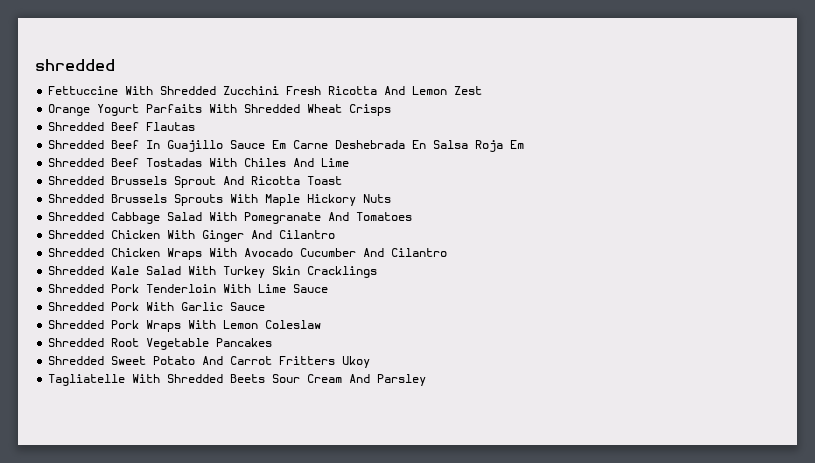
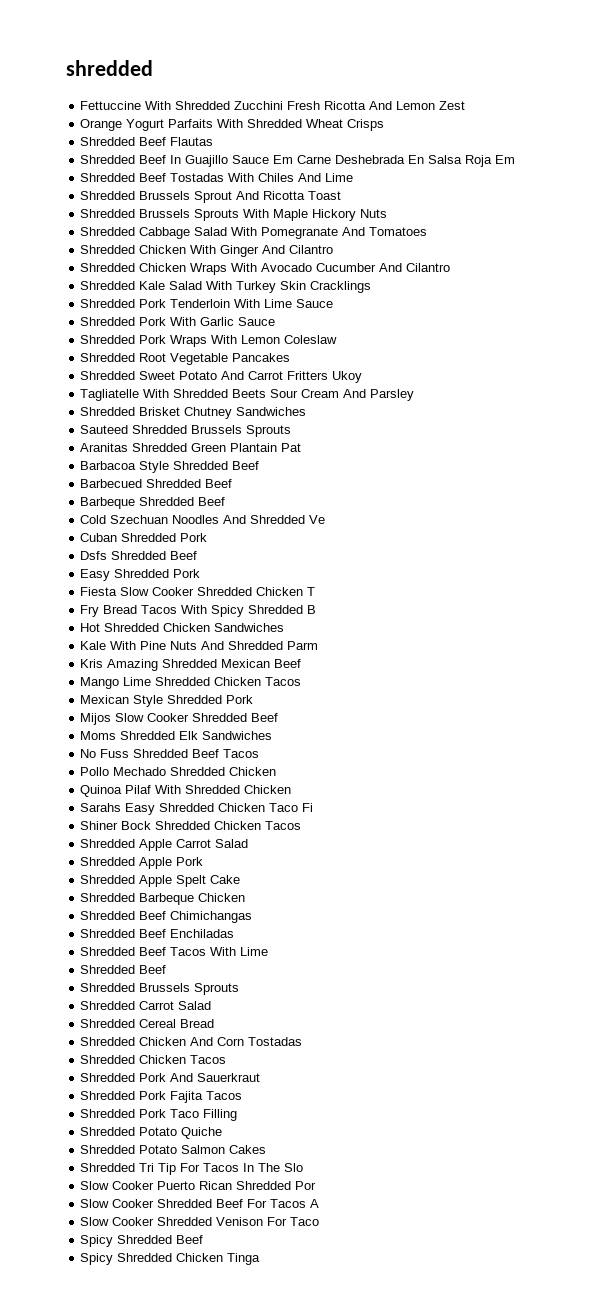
(427, 380) none -> [80,407,307,419] [80,425,292,437] [80,443,302,452] [80,461,260,473] [80,479,233,488] [80,497,226,509] [80,515,326,524] [80,533,208,542] [80,551,198,560] [80,569,201,581] [80,587,316,596] [80,605,317,617] [80,623,285,632] [80,641,319,650] [80,659,302,671] [80,677,302,689] [80,695,254,707] [80,713,279,725] [80,731,273,740] [80,749,260,758] [80,767,277,776] [80,785,292,797] [80,803,314,815] [80,821,302,830] [80,839,249,851] [80,857,204,869] [80,875,241,887] [80,893,246,905] [80,911,253,923] [80,929,235,938] [80,947,269,956] [80,965,167,974] [80,983,240,995] [80,1001,212,1010] [80,1019,215,1028] [80,1037,303,1046] [80,1055,227,1064] [80,1073,261,1082] [80,1091,243,1103] [80,1109,238,1121] [80,1127,223,1139] [80,1145,267,1154] [80,1163,304,1175] [80,1181,317,1190] [80,1199,320,1208] [80,1217,320,1226] [80,1235,204,1247] [80,1253,261,1265] // Shredded Brisket Chutney Sandwiches // Sauteed Shredded Brussels Sprouts // Aranitas Shredded Green Plantain Pat // Barbacoa Style Shredded Beef // Barbecued Shredded Beef // Barbeque Shredded Beef // Cold Szechuan Noodles And Shredded Ve // Cuban Shredded Pork // Dsfs Shredded Beef // Easy Shredded Pork // Fiesta Slow Cooker Shredded Chicken T // Fry Bread Tacos With Spicy Shredded B // Hot Shredded Chicken Sandwiches // Kale With Pine Nuts And Shredded Parm // Kris Amazing Shredded Mexican Beef // Mango Lime Shredded Chicken Tacos // Mexican Style Shredded Pork // Mijos Slow Cooker Shredded Beef // Moms Shredded Elk Sandwiches // No Fuss Shredded Beef Tacos // Pollo Mechado Shredded Chicken // Quinoa Pilaf With Shredded Chicken // Sarahs Easy Shredded Chicken Taco Fi // Shiner Bock Shredded Chicken Tacos // Shredded Apple Carrot Salad // Shredded Apple Pork // Shredded Apple Spelt Cake // Shredded Barbeque Chicken // Shredded Beef Chimichangas // Shredded Beef Enchiladas // Shredded Beef Tacos With Lime // Shredded Beef // Shredded Brussels Sprouts // Shredded Carrot Salad // Shredded Cereal Bread // Shredded Chicken And Corn Tostadas // Shredded Chicken Tacos // Shredded Pork And Sauerkraut // Shredded Pork Fajita Tacos // Shredded Pork Taco Filling // Shredded Potato Quiche // Shredded Potato Salmon Cakes // Shredded Tri Tip For Tacos In The Slo // Slow Cooker Puerto Rican Shredded Por // Slow Cooker Shredded Beef For Tacos A // Slow Cooker Shredded Venison For Taco // Spicy Shredded Beef // Spicy Shredded Chicken Tinga

